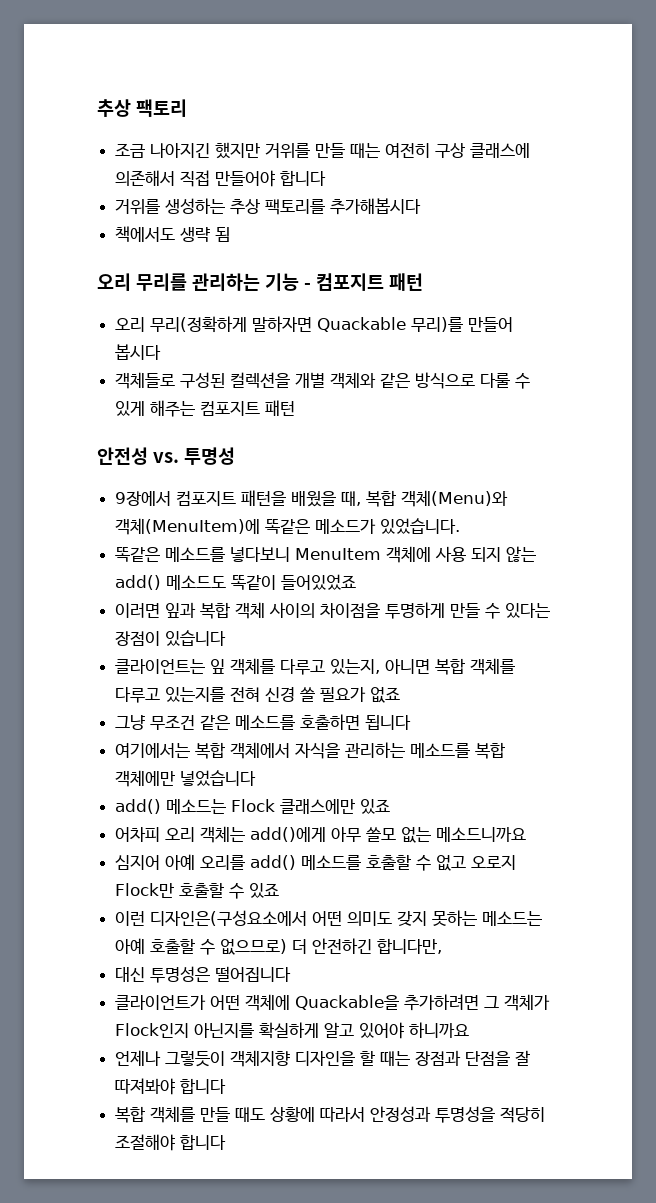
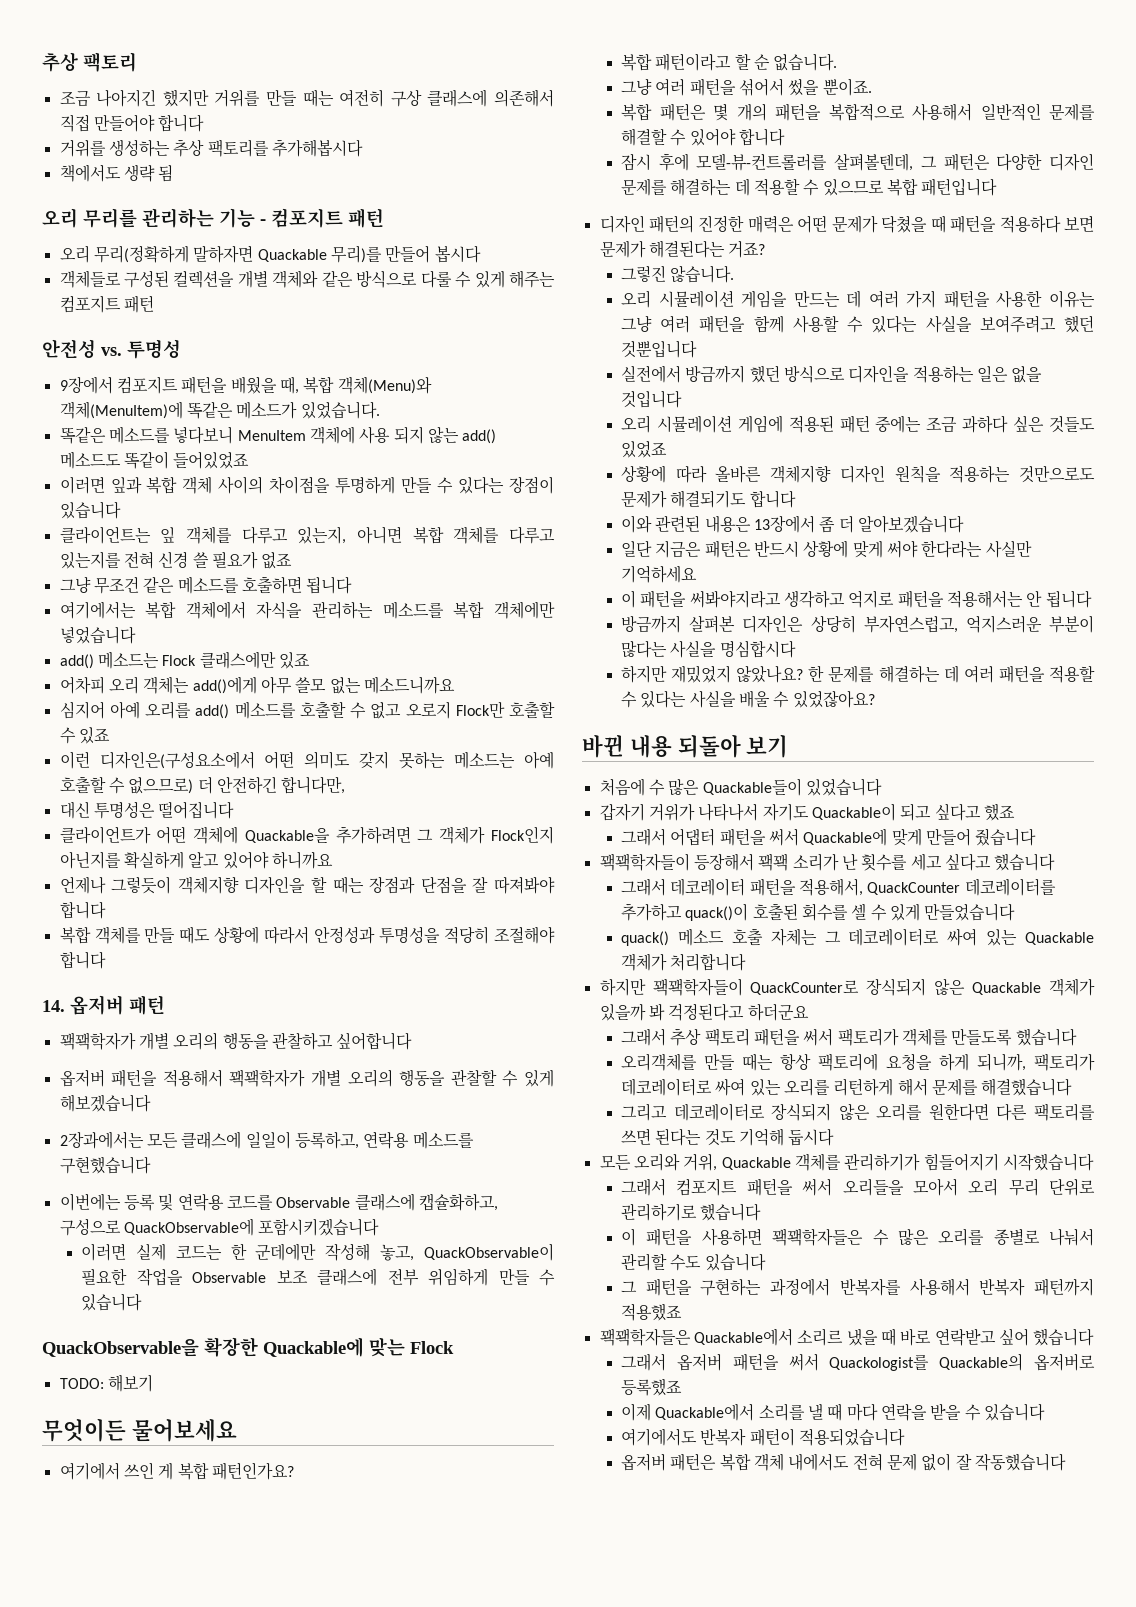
(227, 1142) none -> [42,995,165,1015] [59,1032,413,1050] [59,1069,555,1087] [59,1094,151,1112] [59,1131,474,1149] [59,1156,151,1174] [59,1193,498,1211] [59,1218,380,1236] [81,1243,554,1261] [81,1268,556,1286] [81,1293,143,1311] [42,1337,454,1357] [59,1374,153,1392] [42,1418,237,1442] [59,1462,294,1480] [621,53,838,71] [621,78,872,96] [621,103,1095,121] [621,128,786,146] [621,153,1094,171] [621,178,998,196] [599,215,1094,233] [599,240,766,258] [621,265,735,283] [621,290,1095,308] [621,315,1094,333] [621,340,698,358] [621,365,1043,383] [621,390,683,408] [621,415,1095,433] [621,441,668,458] [621,465,1095,483] [621,490,796,508] [621,515,964,533] [621,540,1032,558] [621,565,698,583] [621,590,1092,608] [621,615,1094,633] [621,640,796,658] [621,665,1095,683] [621,690,875,708] [582,734,789,758] [599,778,882,796] [599,803,1015,821] [621,828,1037,846] [599,853,1056,871] [621,878,1056,896] [621,903,1016,921] [621,928,1094,946] [621,953,747,971] [599,978,1095,996] [599,1003,809,1021] [621,1028,1077,1046] [621,1053,1095,1071] [621,1078,1073,1096] [621,1103,1095,1121] [621,1128,835,1146] [599,1153,1094,1171] [621,1178,1095,1196] [621,1203,762,1221] [621,1228,1094,1246] [621,1253,766,1271] [621,1278,1094,1296] [621,1303,683,1321] [599,1328,1095,1346] [621,1353,1095,1371] [621,1378,683,1396] [621,1403,1045,1421] [621,1428,906,1446] [621,1453,1066,1471] // 14. 옵저버 패턴 // 꽥꽥학자가 개별 오리의 행동을 관찰하고 싶어합니다 // 옵저버 패턴을 적용해서 꽥꽥학자가 개별 오리의 행동을 관찰할 수 있게 해보겠습니다 // 2장과에서는 모든 클래스에 일일이 등록하고, 연락용 메소드를 구현했습니다 // 이번에는 등록 및 연락용 코드를 Observable 클래스에 캡슐화하고, 구성으로 QuackObservable에 포함시키겠습니다 // 이러면 실제 코드는 한 군데에만 작성해 놓고, QuackObservable이 필요한 작업을 Observable 보조 클래스에 전부 위임하게 만들 수 있습니다 // QuackObservable을 확장한 Quackable에 맞는 Flock // TODO: 해보기 // 무엇이든 물어보세요 // 여기에서 쓰인 게 복합 패턴인가요? // 복합 패턴이라고 할 순 없습니다. // 그냥 여러 패턴을 섞어서 썼을 뿐이죠. // 복합 패턴은 몇 개의 패턴을 복합적으로 사용해서 일반적인 문제를 해결할 수 있어야 합니다 // 잠시 후에 모델-뷰-컨트롤러를 살펴볼텐데, 그 패턴은 다양한 디자인 문제를 해결하는 데 적용할 수 있으므로 복합 패턴입니다 // 디자인 패턴의 진정한 매력은 어떤 문제가 닥쳤을 때 패턴을 적용하다 보면 문제가 해결된다는 거죠? // 그렇진 않습니다. // 오리 시뮬레이션 게임을 만드는 데 여러 가지 패턴을 사용한 이유는 그냥 여러 패턴을 함께 사용할 수 있다는 사실을 보여주려고 했던 것뿐입니다 // 실전에서 방금까지 했던 방식으로 디자인을 적용하는 일은 없을 것입니다 // 오리 시뮬레이션 게임에 적용된 패턴 중에는 조금 과하다 싶은 것들도 있었죠 // 상황에 따라 올바른 객체지향 디자인 원칙을 적용하는 것만으로도 문제가 해결되기도 합니다 // 이와 관련된 내용은 13장에서 좀 더 알아보겠습니다 // 일단 지금은 패턴은 반드시 상황에 맞게 써야 한다라는 사실만 기억하세요 // 이 패턴을 써봐야지라고 생각하고 억지로 패턴을 적용해서는 안 됩니다 // 방금까지 살펴본 디자인은 상당히 부자연스럽고, 억지스러운 부분이 많다는 사실을 명심합시다 // 하지만 재밌었지 않았나요? 한 문제를 해결하는 데 여러 패턴을 적용할 수 있다는 사실을 배울 수 있었잖아요? // 바뀐 내용 되돌아 보기 // 처음에 수 많은 Quackable들이 있었습니다 // 갑자기 거위가 나타나서 자기도 Quackable이 되고 싶다고 했죠 // 그래서 어댑터 패턴을 써서 Quackable에 맞게 만들어 줬습니다 // 꽥꽥학자들이 등장해서 꽥꽥 소리가 난 횟수를 세고 싶다고 했습니다 // 그래서 데코레이터 패턴을 적용해서, QuackCounter 데코레이터를 추가하고 quack()이 호출된 회수를 셀 수 있게 만들었습니다 // quack() 메소드 호출 자체는 그 데코레이터로 싸여 있는 Quackable 객체가 처리합니다 // 하지만 꽥꽥학자들이 QuackCounter로 장식되지 않은 Quackable 객체가 있을까 봐 걱정된다고 하더군요 // 그래서 추상 팩토리 패턴을 써서 팩토리가 객체를 만들도록 했습니다 // 오리객체를 만들 때는 항상 팩토리에 요청을 하게 되니까, 팩토리가 데코레이터로 싸여 있는 오리를 리턴하게 해서 문제를 해결했습니다 // 그리고 데코레이터로 장식되지 않은 오리를 원한다면 다른 팩토리를 쓰면 된다는 것도 기억해 둡시다 // 모든 오리와 거위, Quackable 객체를 관리하기가 힘들어지기 시작했습니다 // 그래서 컴포지트 패턴을 써서 오리들을 모아서 오리 무리 단위로 관리하기로 했습니다 // 이 패턴을 사용하면 꽥꽥학자들은 수 많은 오리를 종별로 나눠서 관리할 수도 있습니다 // 그 패턴을 구현하는 과정에서 반복자를 사용해서 반복자 패턴까지 적용했죠 // 꽥꽥학자들은 Quackable에서 소리르 냈을 때 바로 연락받고 싶어 했습니다 // 그래서 옵저버 패턴을 써서 Quackologist를 Quackable의 옵저버로 등록했죠 // 이제 Quackable에서 소리를 낼 때 마다 연락을 받을 수 있습니다 // 여기에서도 반복자 패턴이 적용되었습니다 // 옵저버 패턴은 복합 객체 내에서도 전혀 문제 없이 잘 작동했습니다

